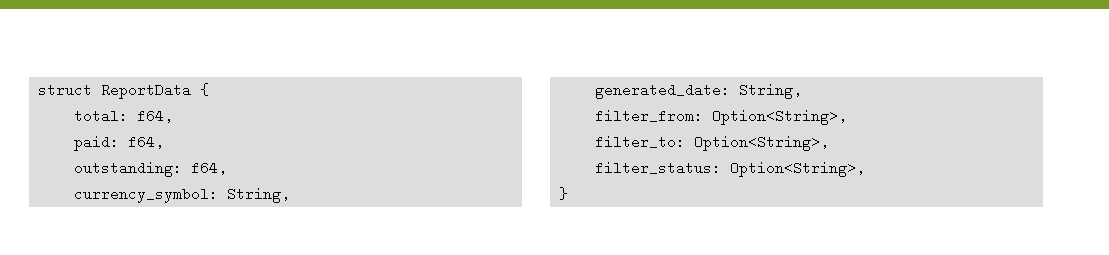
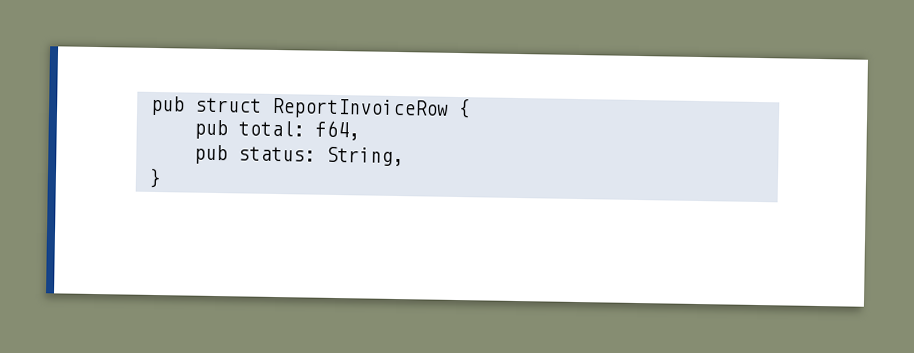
[38,83,192,99] struct ReportData -> [149,95,449,120] pub struct ReportInvoiceRow
(210, 89) none -> [193,119,228,140] pub
[74,135,165,151] [74,161,228,177] [74,187,291,203] [595,83,803,99] [595,109,848,125] [595,135,830,151] [595,161,866,177] paid: f64, // outstanding: f64, // currency_symbol: String, // generated_date: String, // filter_from: Option<String>, // filter_to: Option<String>, // filter_status: Option<String>, -> [193,144,404,167] pub status: String,

